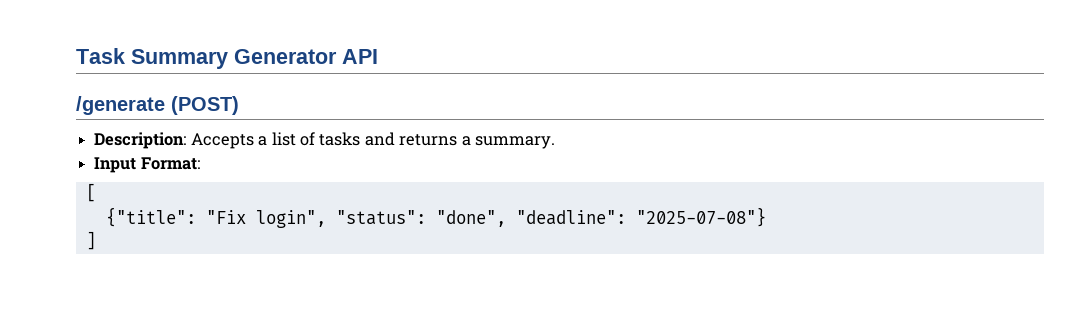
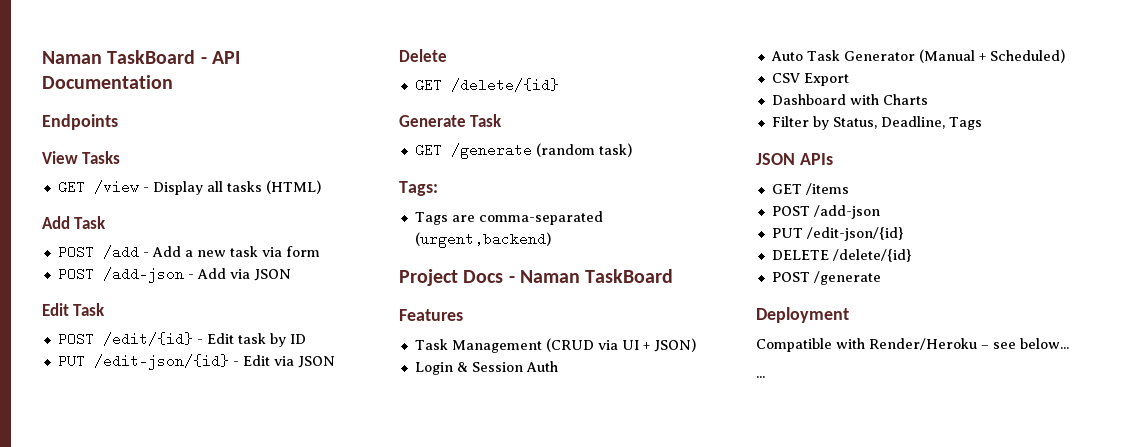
[76,48,378,69] [76,96,239,115] [94,132,556,149] [94,157,200,173] [85,183,96,202] [105,207,766,228] [85,231,96,250] Task Summary Generator API // /generate (POST) // Description: Accepts a list of tasks and returns a summary. // Input Format: // [ // {"title": "Fix login", "status": "done", "deadline": "2025-07-08"} // ] -> [42,50,240,64] [42,75,173,89] [42,114,118,130] [42,151,121,164] [57,180,321,195] [42,216,107,229] [57,245,320,259] [57,267,291,283] [42,303,106,316] [57,332,306,347] [57,354,335,370] [399,49,447,62] [414,78,559,92] [399,114,503,127] [414,143,632,159] [399,181,438,196] [414,211,603,225] [414,232,551,248] [399,269,674,286] [399,309,463,321] [414,338,696,353] [414,361,558,375] [770,49,1065,63] [771,73,849,86] [771,94,928,105] [771,116,982,130] [756,153,833,165] [771,183,849,195] [771,205,880,219] [771,227,904,241] [771,249,912,262] [771,271,881,285] [756,307,849,323] [756,338,1069,352] [756,376,765,378] Naman TaskBoard - API Documentation // Endpoints // View Tasks // GET /view - Display all tasks (HTML) // Add Task // POST /add - Add a new task via form // POST /add-json - Add via JSON // Edit Task // POST /edit/{id} - Edit task by ID // PUT /edit-json/{id} - Edit via JSON // Delete // GET /delete/{id} // Generate Task // GET /generate (random task) // Tags: // Tags are comma-separated (urgent,backend) // Project Docs - Naman TaskBoard // Features // Task Management (CRUD via UI + JSON) // Login & Session Auth // Auto Task Generator (Manual + Scheduled) // CSV Export // Dashboard with Charts // Filter by Status, Deadline, Tags // JSON APIs // GET /items // POST /add-json // PUT /edit-json/{id} // DELETE /delete/{id} // POST /generate // Deployment // Compatible with Render/Heroku – see below... // ...

